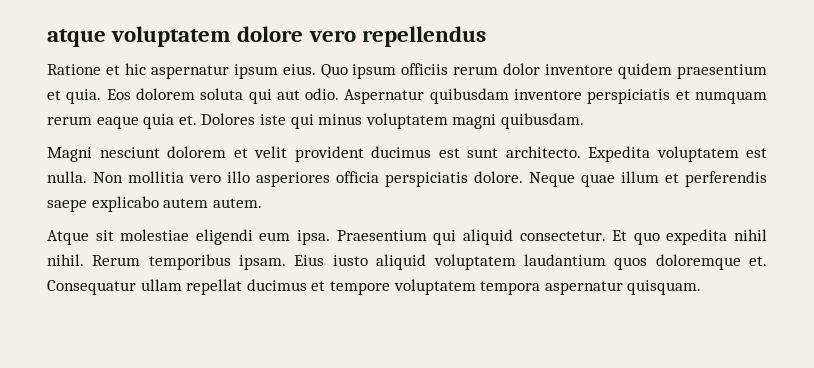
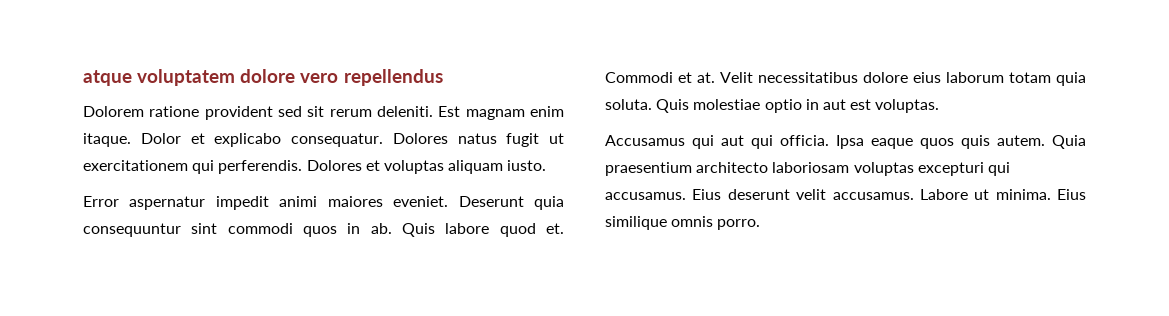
[47,63,767,79] [47,88,767,104] [47,113,584,129] [47,146,767,162] [47,171,767,187] [47,196,262,212] [47,229,767,245] [47,254,768,270] [47,279,702,295] Ratione et hic aspernatur ipsum eius. Quo ipsum officiis rerum dolor inventore quidem praesentium et quia. Eos dolorem soluta qui aut odio. Aspernatur quibusdam inventore perspiciatis et numquam rerum eaque quia et. Dolores iste qui minus voluptatem magni quibusdam. // Magni nesciunt dolorem et velit provident ducimus est sunt architecto. Expedita voluptatem est nulla. Non mollitia vero illo asperiores officia perspiciatis dolore. Neque quae illum et perferendis saepe explicabo autem autem. // Atque sit molestiae eligendi eum ipsa. Praesentium qui aliquid consectetur. Et quo expedita nihil nihil. Rerum temporibus ipsam. Eius iusto aliquid voluptatem laudantium quos doloremque et. Consequatur ullam repellat ducimus et tempore voluptatem tempora aspernatur quisquam. -> [83,106,564,120] [83,133,564,147] [83,160,547,174] [83,196,564,210] [83,223,564,237] [605,72,1086,86] [605,99,940,113] [605,135,1086,149] [605,162,1010,176] [605,189,1086,200] [605,216,761,230] Dolorem ratione provident sed sit rerum deleniti. Est magnam enim itaque. Dolor et explicabo consequatur. Dolores natus fugit ut exercitationem qui perferendis. Dolores et voluptas aliquam iusto. // Error aspernatur impedit animi maiores eveniet. Deserunt quia consequuntur sint commodi quos in ab. Quis labore quod et. Commodi et at. Velit necessitatibus dolore eius laborum totam quia soluta. Quis molestiae optio in aut est voluptas. // Accusamus qui aut qui officia. Ipsa eaque quos quis autem. Quia praesentium architecto laboriosam voluptas excepturi qui accusamus. Eius deserunt velit accusamus. Labore ut minima. Eius similique omnis porro.

